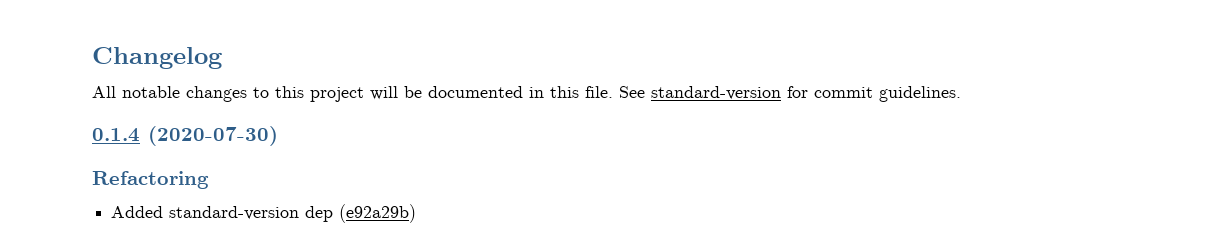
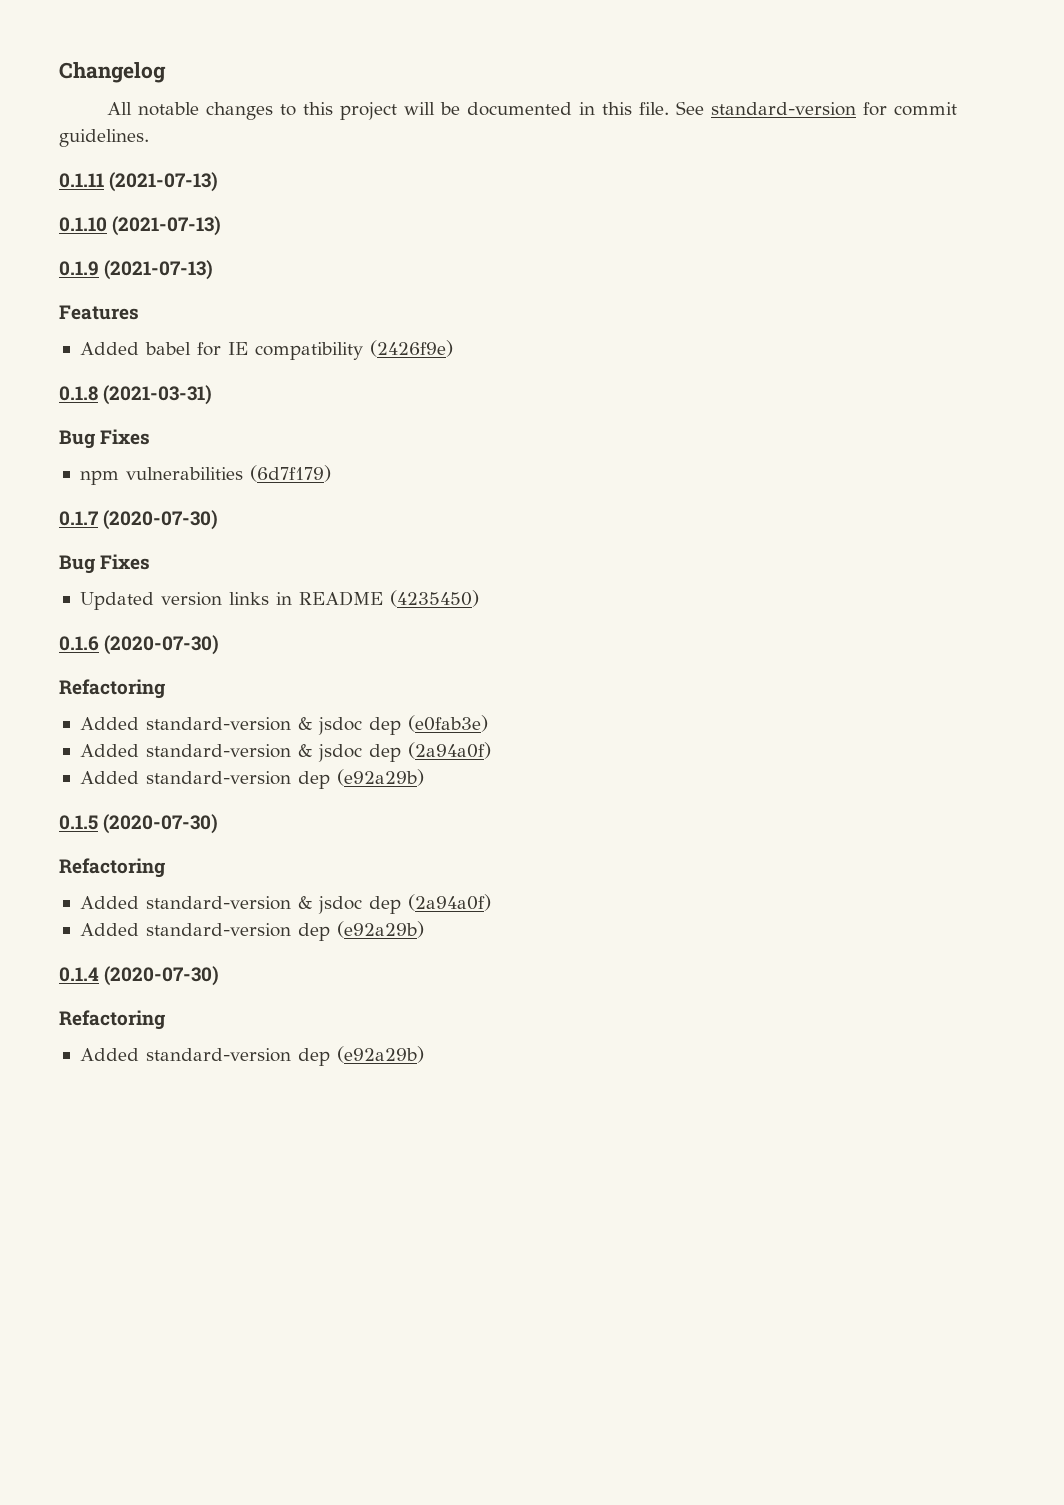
(961, 94) none -> [59,172,219,192] [59,216,222,236] [59,260,214,280] [59,305,139,320] [79,340,453,360] [59,385,213,405] [59,429,151,449] [79,465,331,485] [59,510,219,530] [59,554,151,574] [79,590,479,610] [59,635,220,655] [59,679,165,699] [79,715,488,735] [79,742,491,762] [79,769,424,789] [59,814,219,834] [59,858,165,878] [79,894,491,914] [79,921,424,941] // 0.1.11 (2021-07-13) // 0.1.10 (2021-07-13) // 0.1.9 (2021-07-13) // Features // Added babel for IE compatibility (2426f9e) // 0.1.8 (2021-03-31) // Bug Fixes // npm vulnerabilities (6d7f179) // 0.1.7 (2020-07-30) // Bug Fixes // Updated version links in README (4235450) // 0.1.6 (2020-07-30) // Refactoring // Added standard-version & jsdoc dep (e0fab3e) // Added standard-version & jsdoc dep (2a94a0f) // Added standard-version dep (e92a29b) // 0.1.5 (2020-07-30) // Refactoring // Added standard-version & jsdoc dep (2a94a0f) // Added standard-version dep (e92a29b)

